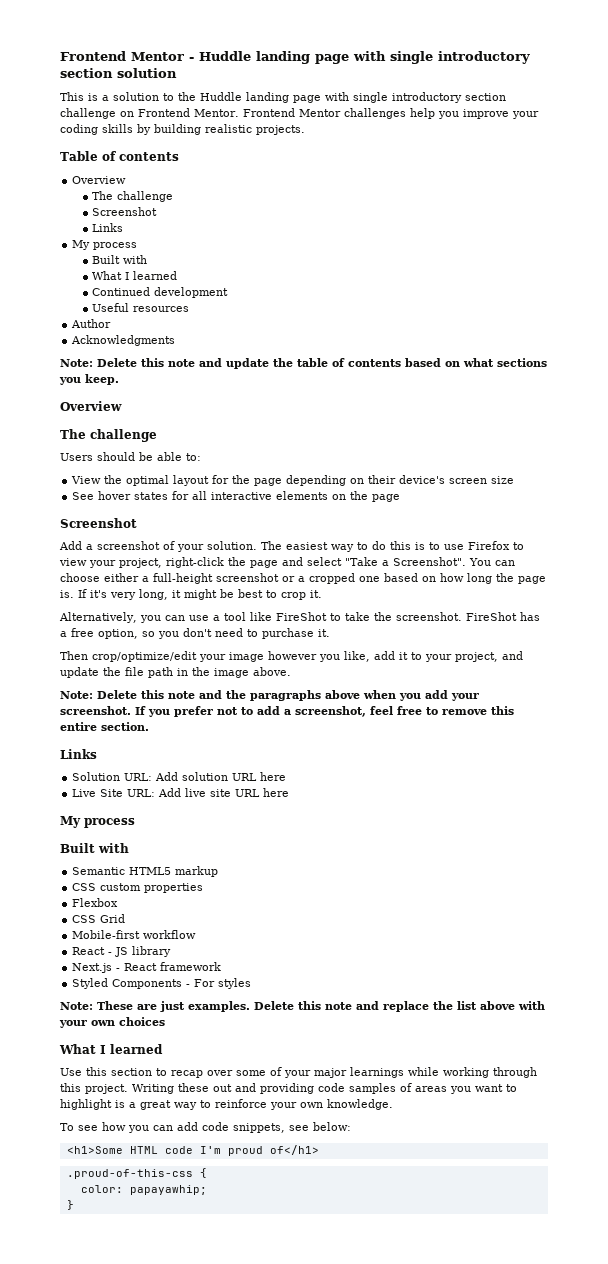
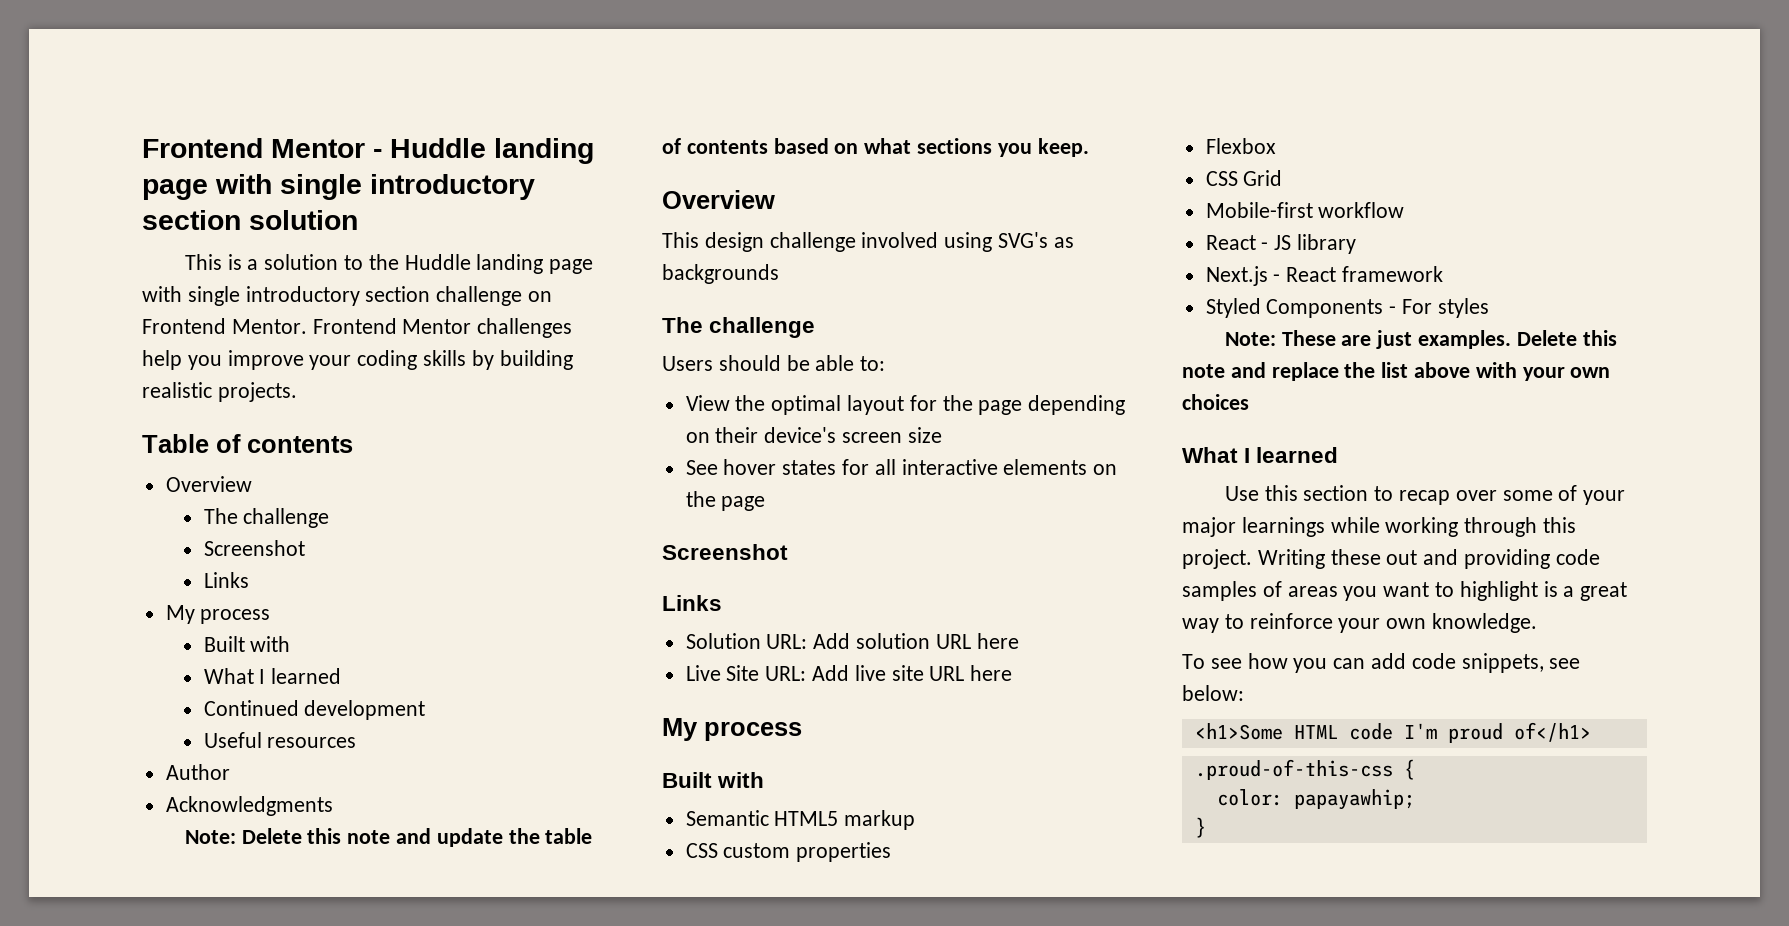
(122, 406) none -> [662,232,1074,252] [662,264,779,284] // This design challenge involved using SVG's as backgrounds
[59,541,524,552] [59,557,515,568] [60,573,546,584] [60,589,322,600] [59,612,540,623] [60,628,330,639] [60,651,523,662] [60,667,291,678] [60,690,479,701] [60,706,514,717] [60,722,149,731] // Add a screenshot of your solution. The easiest way to do this is to use Firefox to view your project, right-click the page and select "Take a Screenshot". You can choose either a full-height screenshot or a cropped one based on how long the page is. If it's very long, it might be best to crop it. // Alternatively, you can use a tool like FireShot to take the screenshot. FireShot has a free option, so you don't need to purchase it. // Then crop/optimize/edit your image however you like, add it to your project, and update the file path in the image above. // Note: Delete this note and the paragraphs above when you add your screenshot. If you prefer not to add a screenshot, feel free to remove this entire section. -> (788, 552) none

